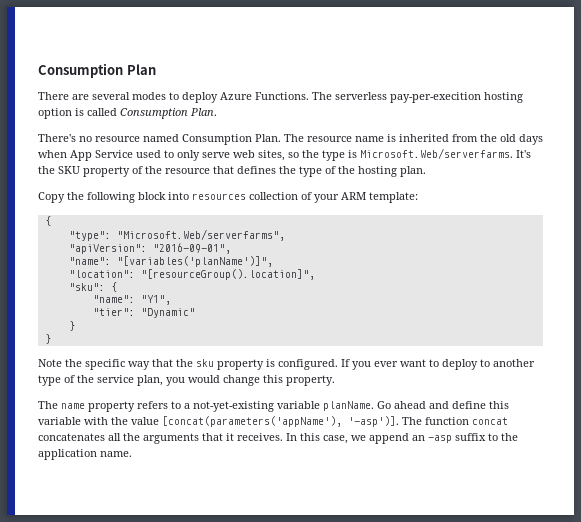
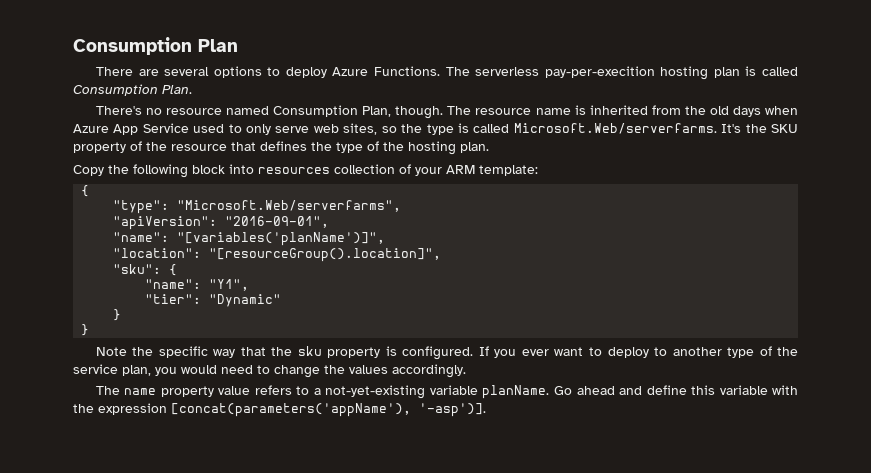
[132,92,166,100] modes -> [213,66,262,78] options
[38,108,72,119] option -> [713,67,740,78] plan
[255,134,281,142] Plan. -> [362,106,444,119] Plan, though.
(67, 154) none -> [73,124,109,133] Azure
(357, 154) none -> [473,124,510,133] called
[223,375,335,386] change this property. -> [221,364,466,378] need to change the values accordingly.
(135, 406) none -> [218,386,251,395] value
[131,417,159,425] value -> [98,403,167,415] expression
[402,417,508,425] [38,433,518,444] [38,449,132,460] The function concat concatenates all the arguments that it receives. In this case, we append an -asp suffix to the application name. -> (486, 410) none

